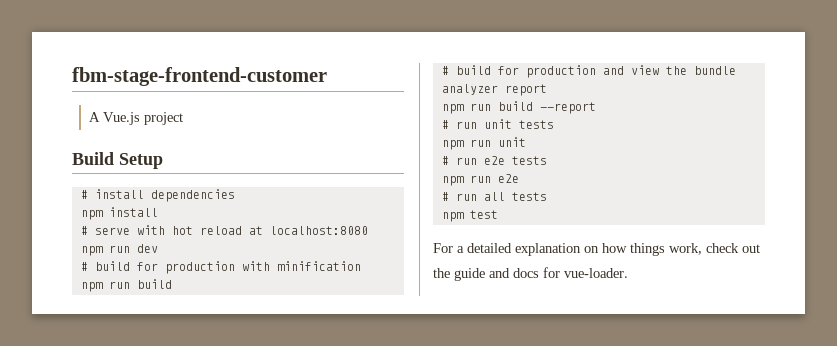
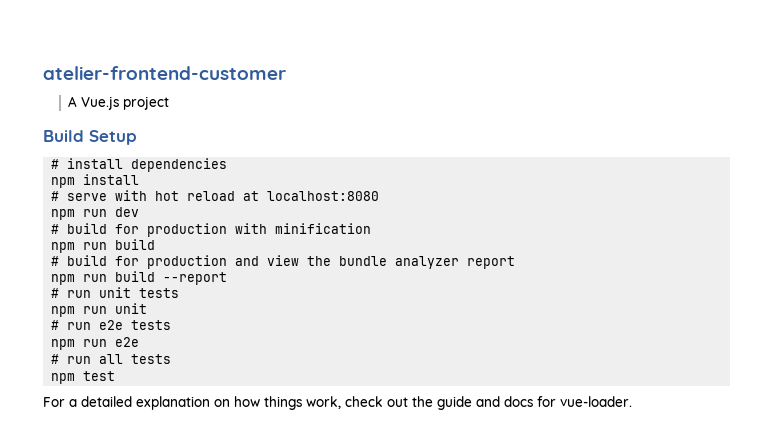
[72,67,327,86] fbm-stage-frontend-customer -> [43,66,286,80] atelier-frontend-customer

